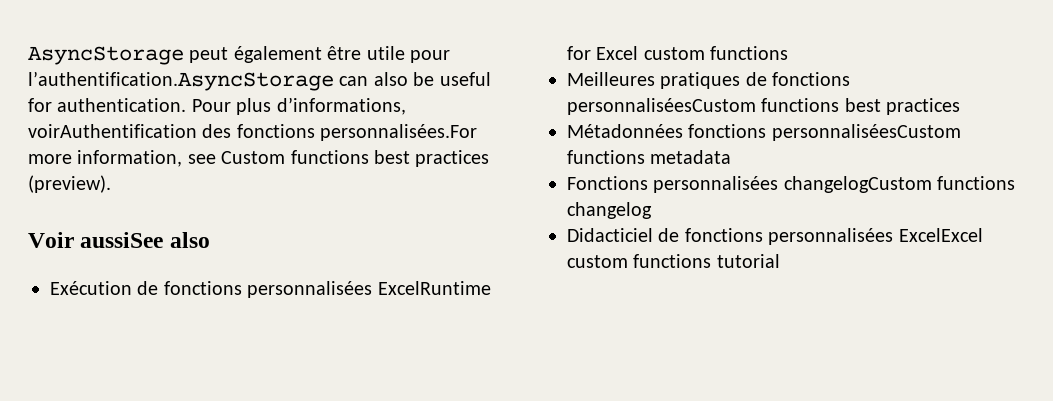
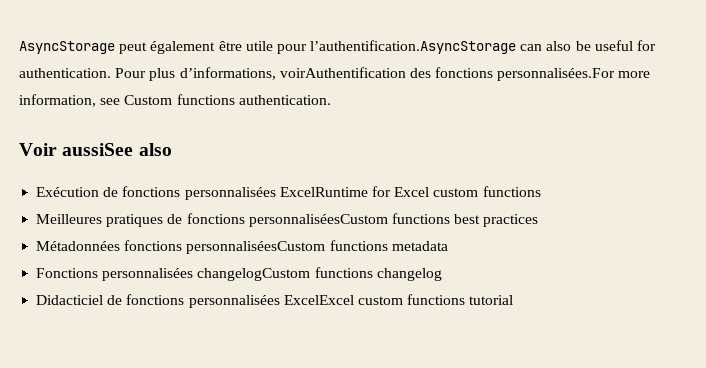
[374,150,490,167] [28,175,111,193] best practices (preview). -> [238,95,331,105] authentication.

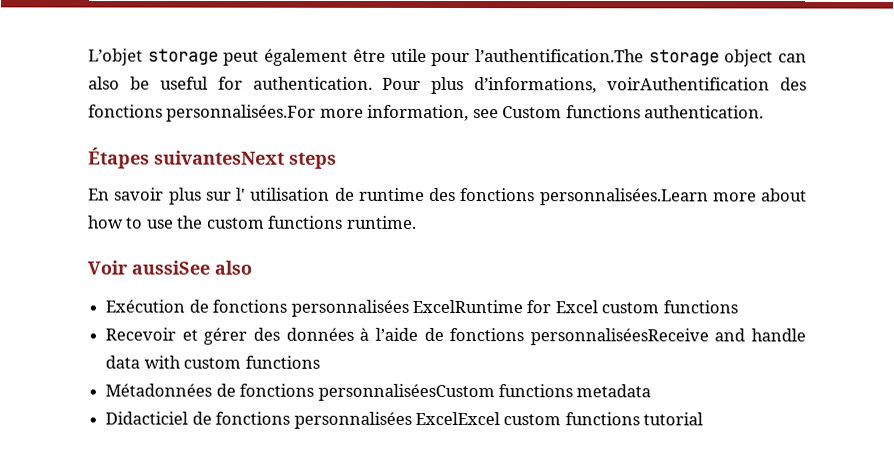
[19,41,115,54] AsyncStorage -> [88,48,219,66] L’objet storage
[310,40,517,54] l’authentification.AsyncStorage -> [474,49,774,67] l’authentification.The storage object
(331, 100) none -> [88,147,337,169] [88,187,807,206] [88,215,417,229] // Étapes suivantesNext steps // En savoir plus sur l' utilisation de runtime des fonctions personnalisées.Learn more about how to use the custom functions runtime.
[36,213,539,227] [36,240,448,254] [36,267,442,281] Meilleures pratiques de fonctions personnaliséesCustom functions best practices // Métadonnées fonctions personnaliséesCustom functions metadata // Fonctions personnalisées changelogCustom functions changelog -> [105,327,806,346] [105,355,320,369] [105,383,652,402] Recevoir et gérer des données à l’aide de fonctions personnaliséesReceive and handle data with custom functions // Métadonnées de fonctions personnaliséesCustom functions metadata

